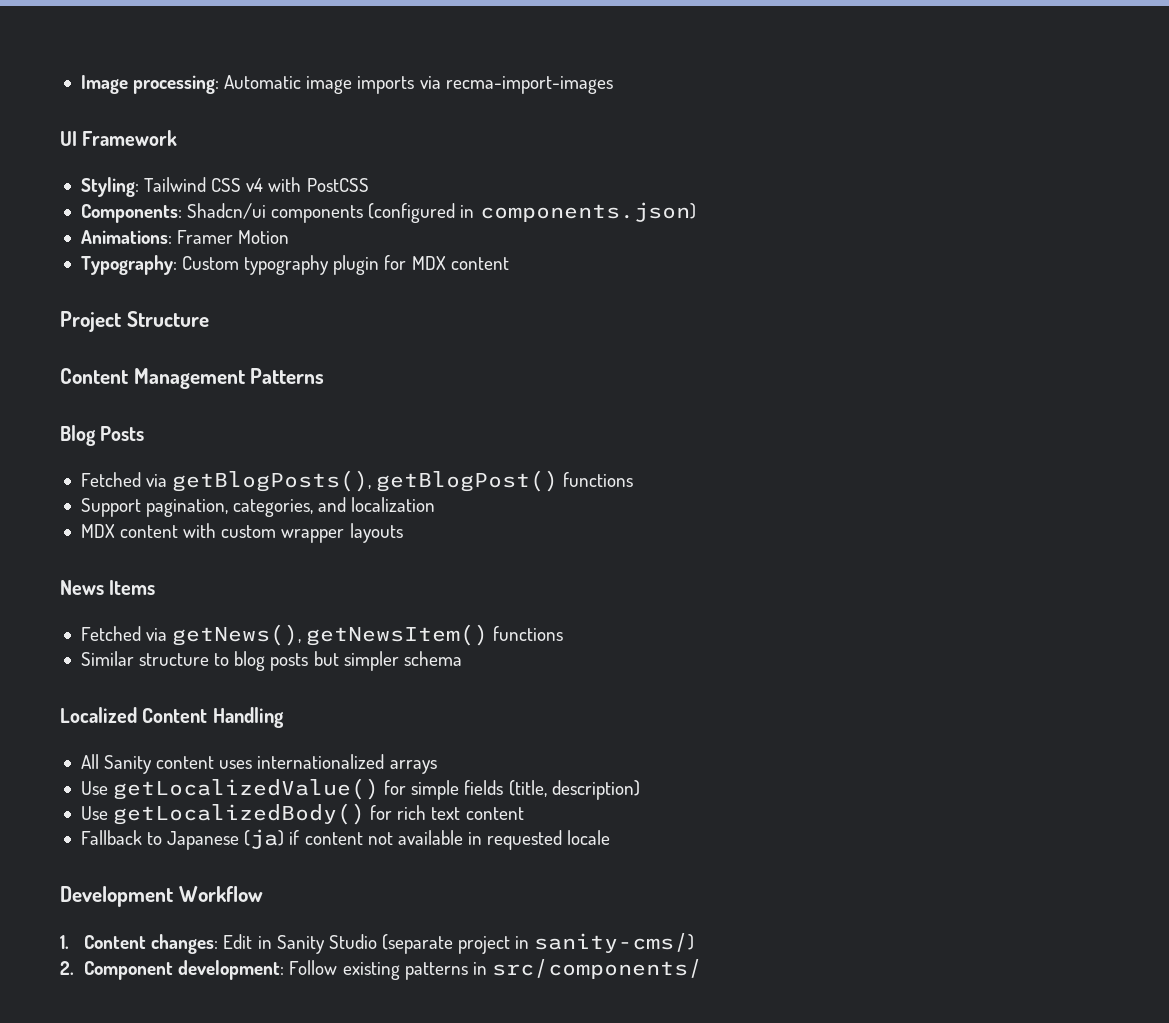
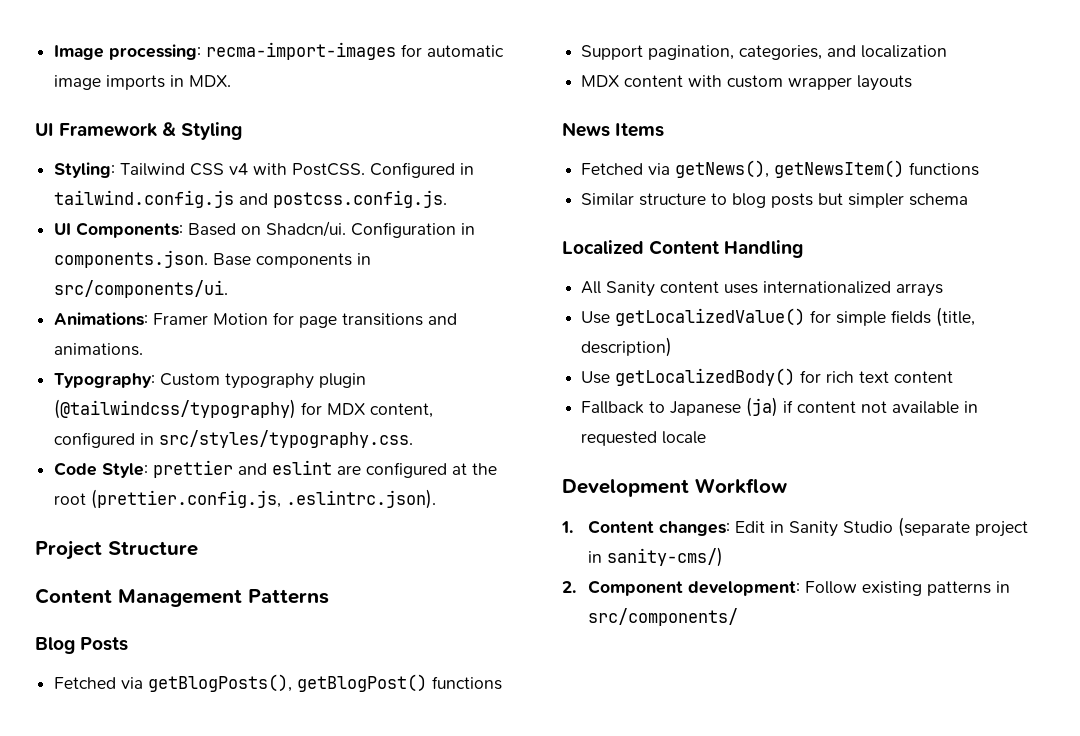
[224,75,613,94] Automatic image imports via recma-import-images -> [206,42,505,60] [54,75,232,90] recma-import-images for automatic image imports in MDX.
(178, 138) none -> [162,122,243,140] & Styling
[306,178,369,192] [80,202,696,223] [80,230,290,244] PostCSS // Components: Shadcn/ui components (configured in components.json) // Animations: Framer Motion -> [292,162,475,178] [54,190,448,208] [54,221,476,238] [54,250,372,268] [54,280,229,298] [54,312,458,328] [54,343,144,356] PostCSS. Configured in tailwind.config.js and postcss.config.js. // UI Components: Based on Shadcn/ui. Configuration in components.json. Base components in src/components/ui. // Animations: Framer Motion for page transitions and animations.
(380, 265) none -> [54,399,297,419] (@tailwindcss/typography)
[450,257,509,270] content -> [370,403,434,418] [54,430,414,448] [54,460,498,478] [54,489,437,509] content, configured in src/styles/typography.css. // Code Style: prettier and eslint are configured at the root (prettier.config.js, .eslintrc.json).

